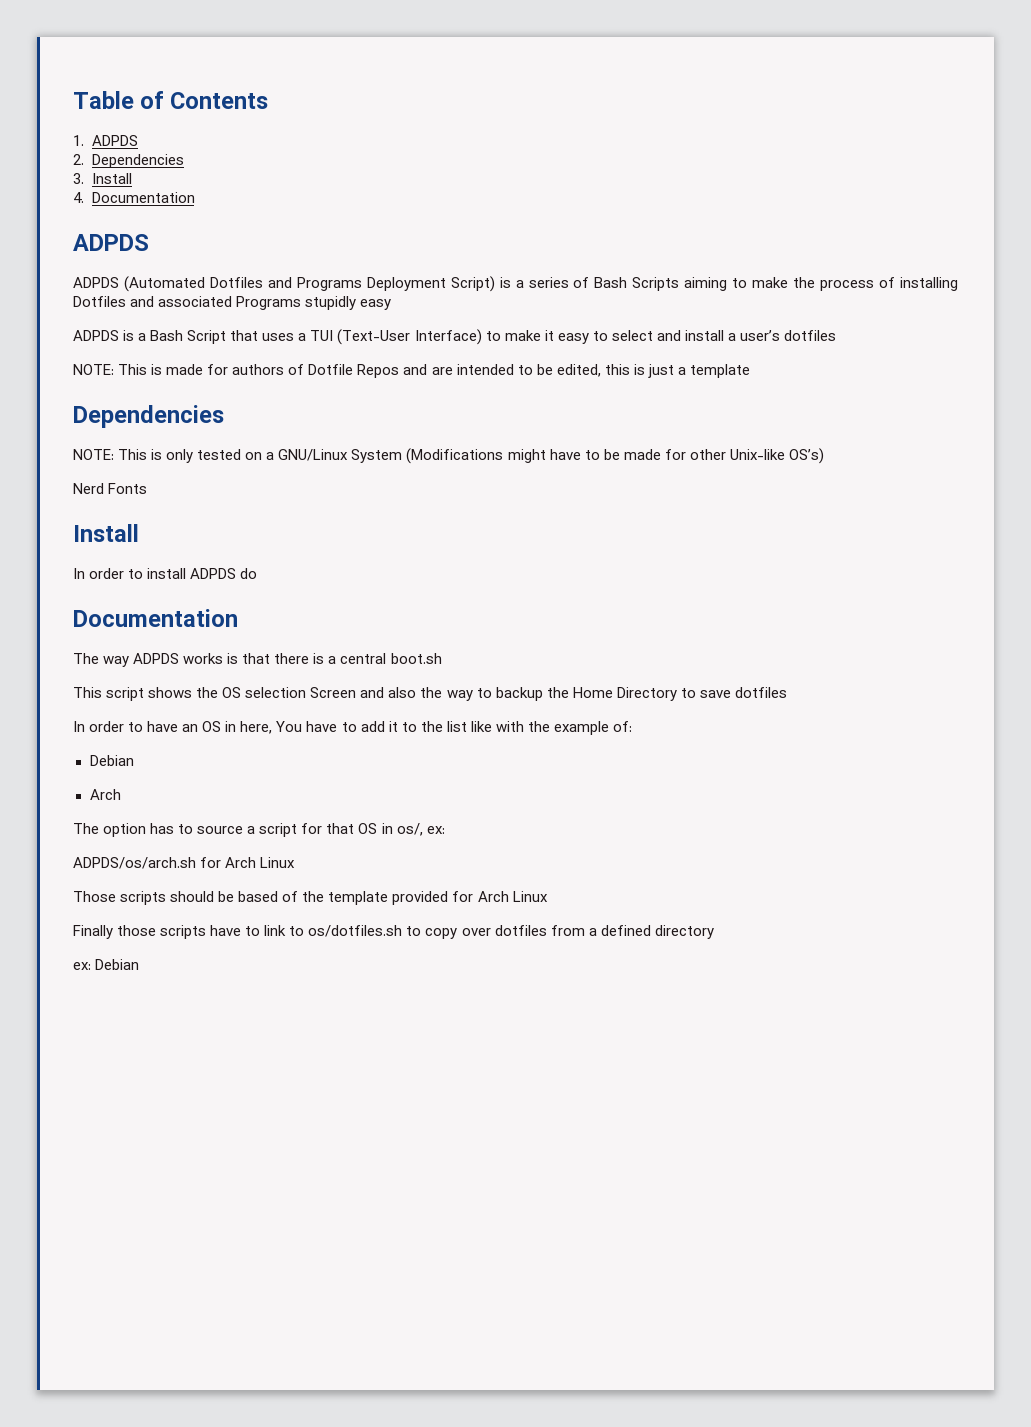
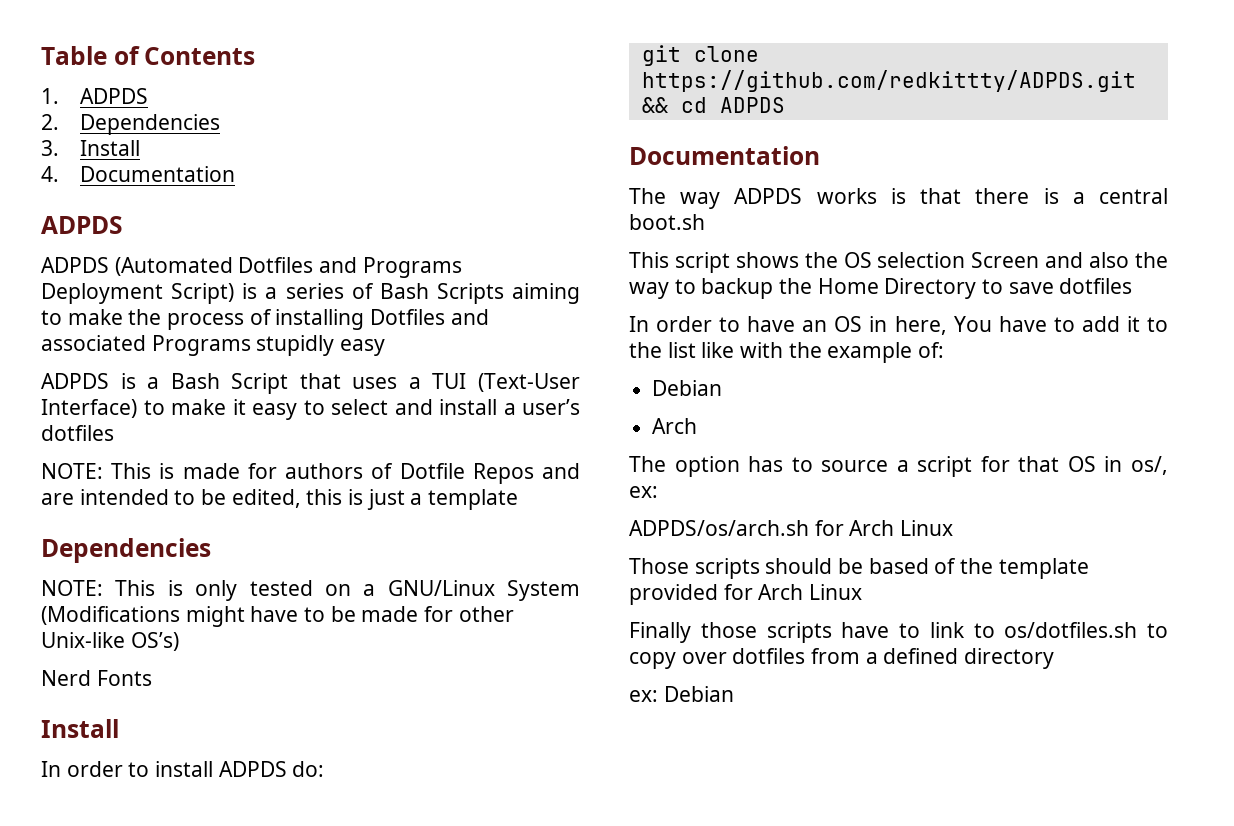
[240,568,258,579] do -> [292,761,325,777] [641,45,759,66] [641,70,1136,92] [641,97,785,113] do: // git clone https://github.com/redkittty/ADPDS.git && cd ADPDS

